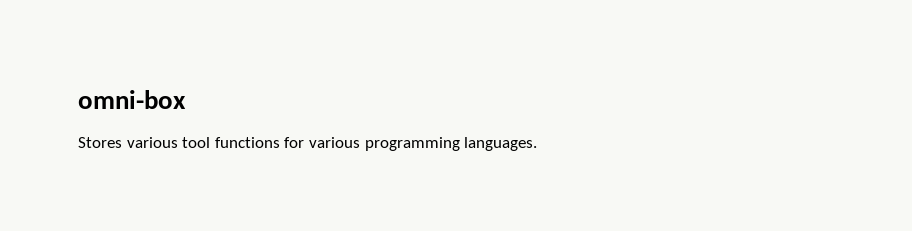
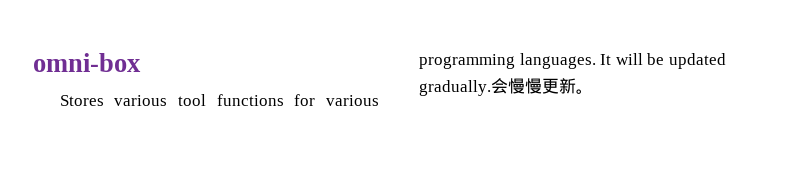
(538, 144) none -> [600,53,726,69] [419,78,593,96] It will be updated gradually.会慢慢更新。

